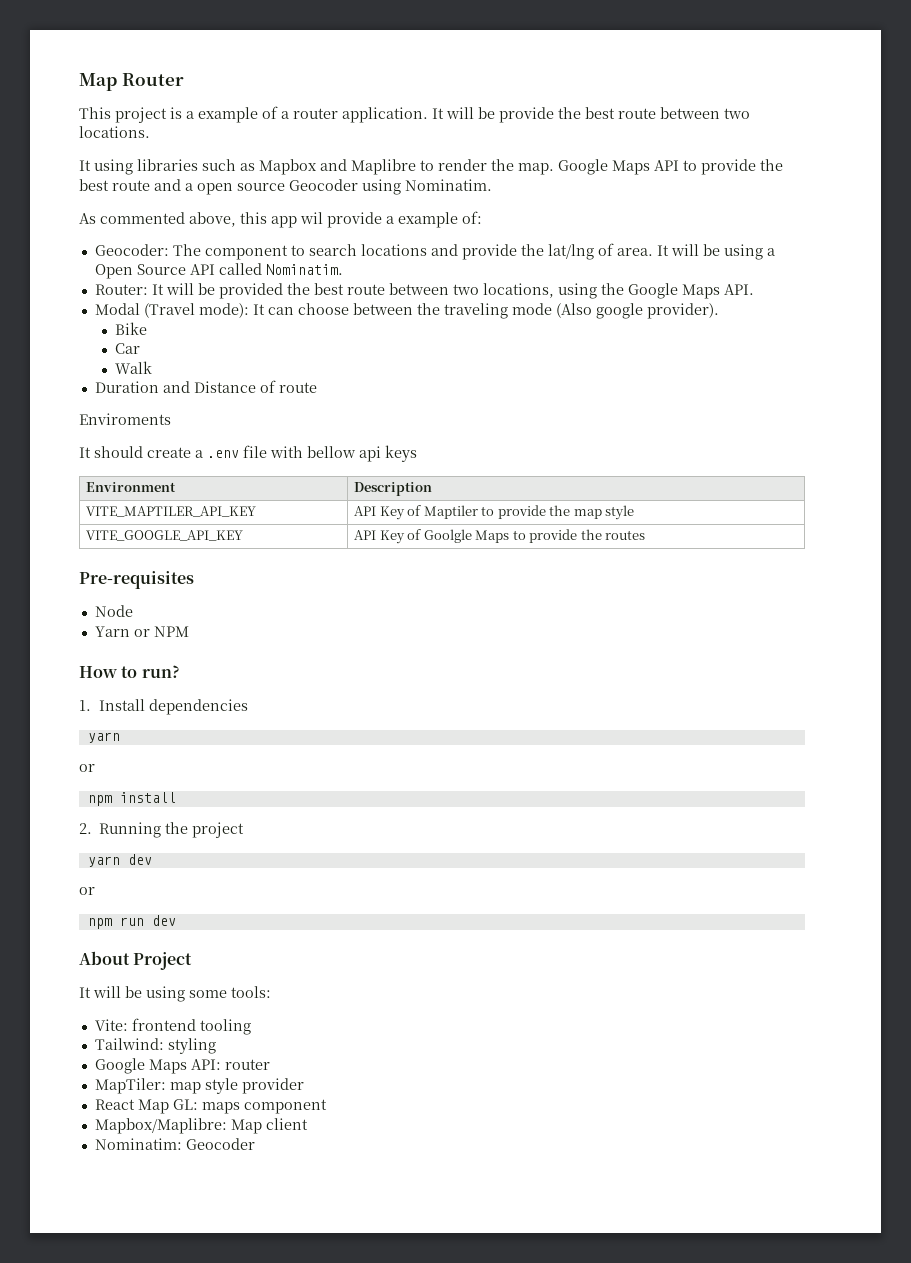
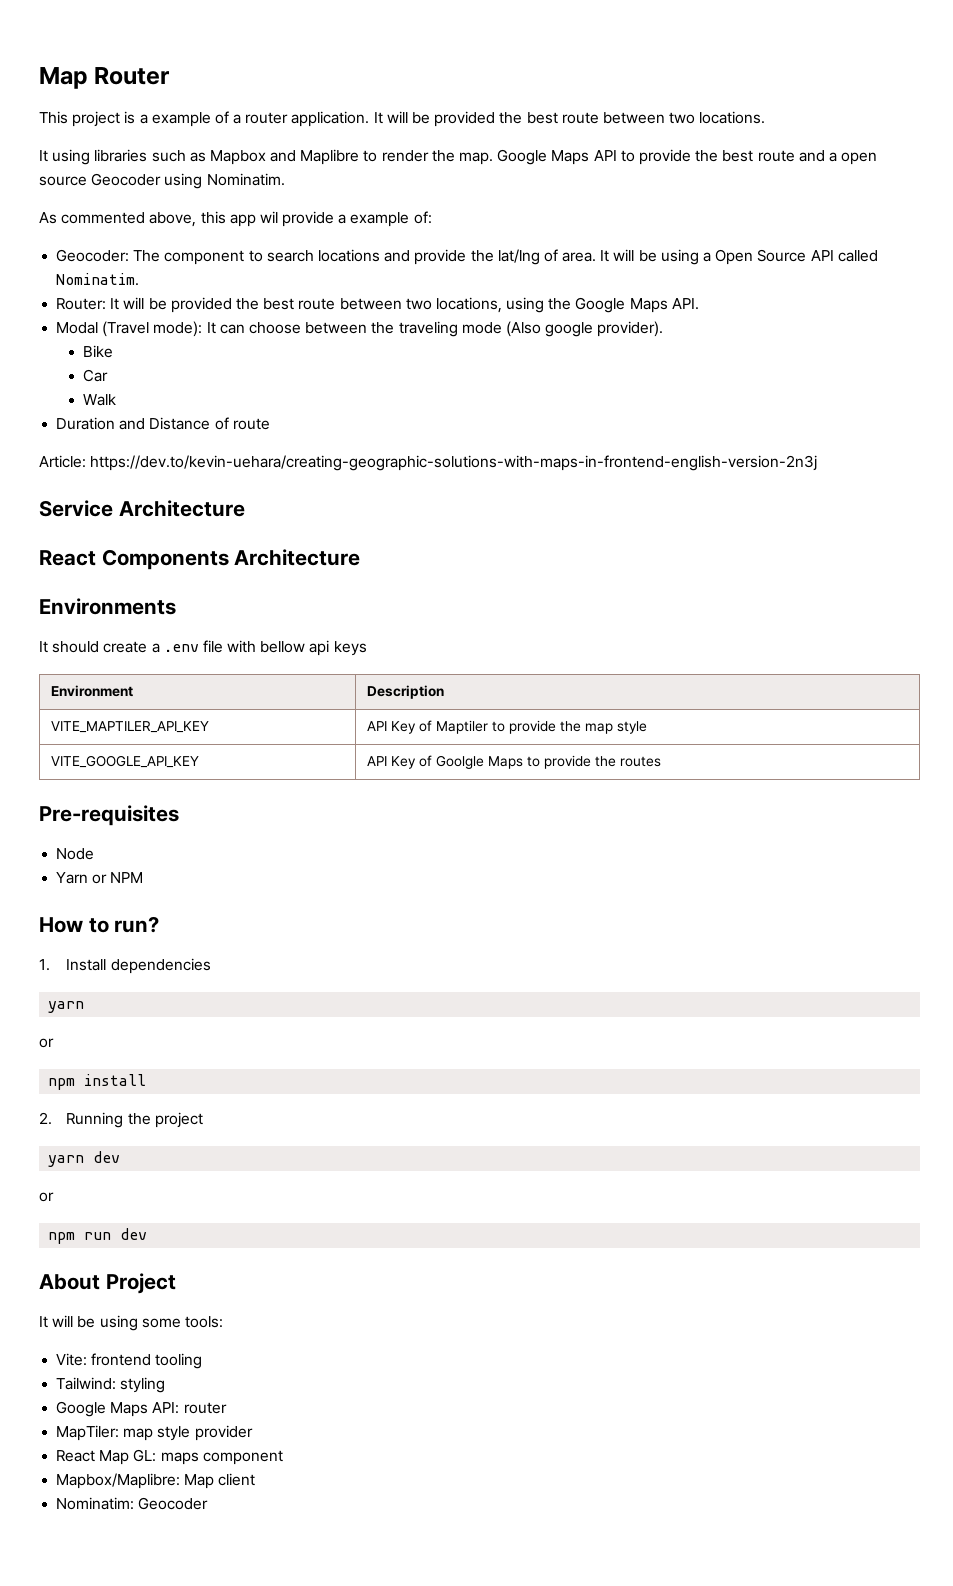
[499,107,554,123] provide -> [434,111,496,127] provided
[79,413,171,425] Enviroments -> [39,455,818,471] [39,500,245,517] [39,549,361,570] [39,598,176,615] Article: https://dev.to/kevin-uehara/creating-geographic-solutions-with-maps-in-frontend-english-version-2n3j // Service Architecture // React Components Architecture // Environments

